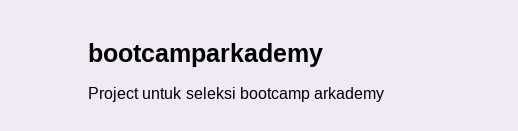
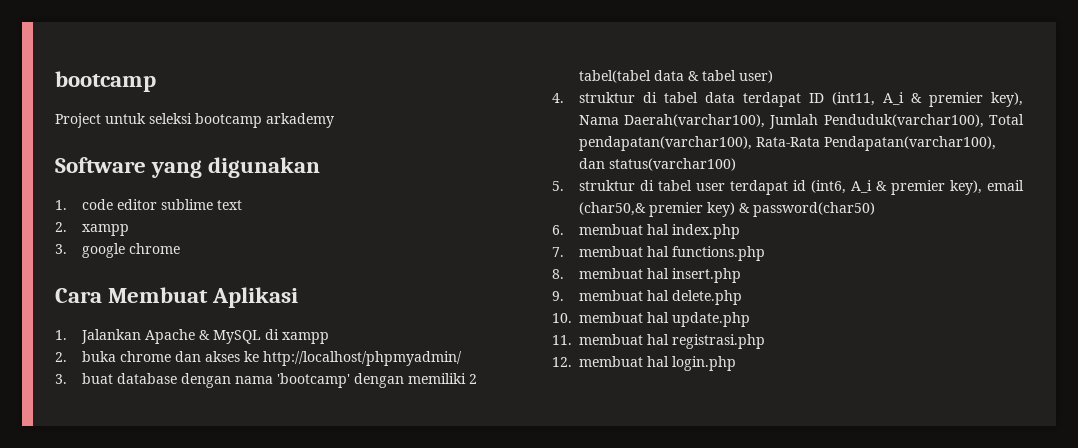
[88,43,323,67] bootcamparkademy -> [55,71,156,92] bootcamp
(385, 94) none -> [55,157,321,178] [55,199,242,210] [55,222,129,236] [55,243,180,258] [55,287,299,308] [55,329,329,344] [55,351,462,366] [55,373,477,388] [578,70,773,83] [552,92,1023,107] [578,114,1024,129] [578,136,996,151] [578,158,736,171] [552,180,1024,195] [578,202,875,217] [552,224,740,239] [552,246,765,261] [552,268,741,283] [552,290,742,305] [552,312,750,327] [552,334,765,349] [552,356,736,371] // Software yang digunakan // 1. code editor sublime text // 2. xampp // 3. google chrome // Cara Membuat Aplikasi // 1. Jalankan Apache & MySQL di xampp // 2. buka chrome dan akses ke http://localhost/phpmyadmin/ // 3. buat database dengan nama 'bootcamp' dengan memiliki 2 tabel(tabel data & tabel user) // 4. struktur di tabel data terdapat ID (int11, A_i & premier key), Nama Daerah(varchar100), Jumlah Penduduk(varchar100), Total pendapatan(varchar100), Rata-Rata Pendapatan(varchar100), dan status(varchar100) // 5. struktur di tabel user terdapat id (int6, A_i & premier key), email (char50,& premier key) & password(char50) // 6. membuat hal index.php // 7. membuat hal functions.php // 8. membuat hal insert.php // 9. membuat hal delete.php // 10. membuat hal update.php // 11. membuat hal registrasi.php // 12. membuat hal login.php

